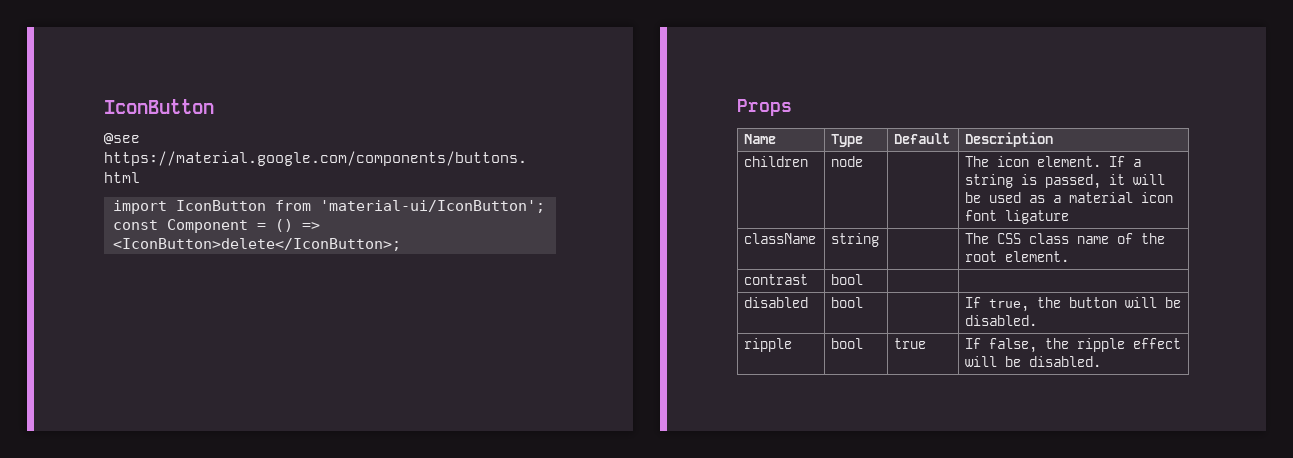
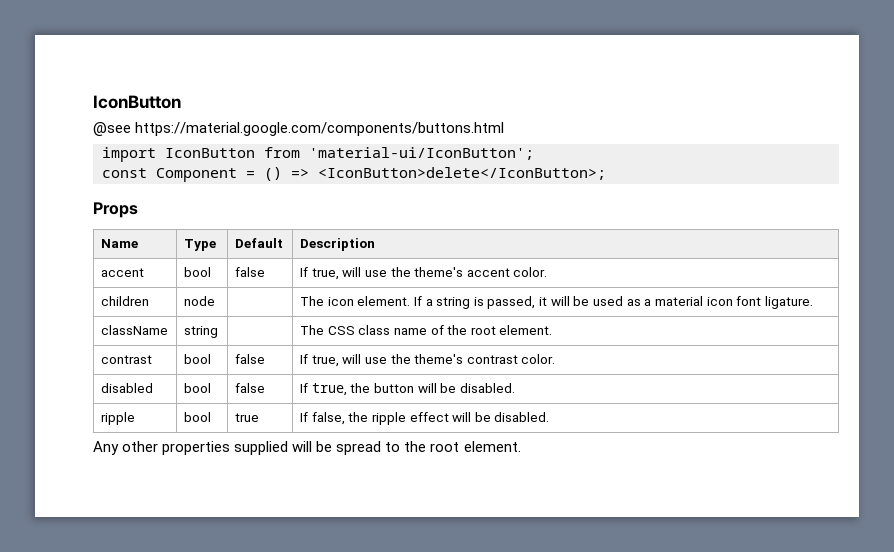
(1054, 139) none -> [100,268,144,277] [183,267,211,277] [234,267,265,277] [299,267,548,280] // accent | bool | false | If true, will use the theme's accent color.
[1005,210,1070,224] ligature -> [764,296,813,309] ligature.
(864, 279) | -> [234,354,265,364] [299,354,556,367] false | If true, will use the theme's contrast color.
(864, 302) none -> [234,383,265,393] false
(1102, 361) none -> [93,441,521,455] // Any other properties supplied will be spread to the root element.

